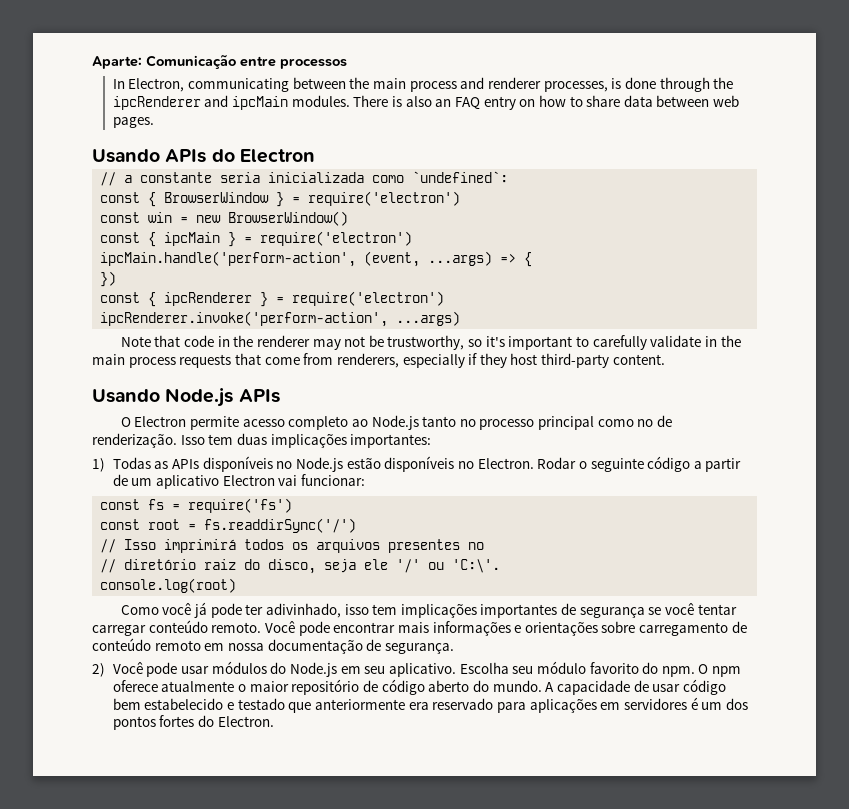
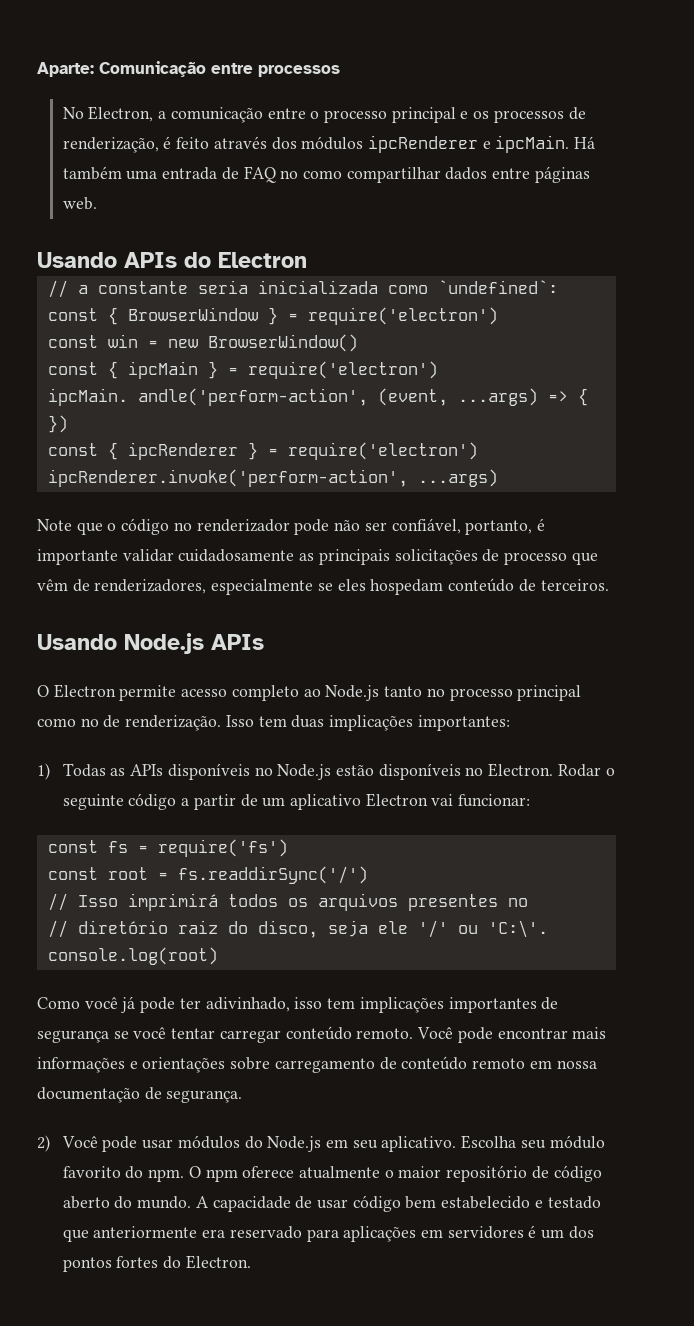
[112,77,734,92] [112,95,740,110] [112,117,154,128] In Electron, communicating between the main process and renderer processes, is done through the ipcRenderer and ipcMain modules. There is also an FAQ entry on how to share data between web pages. -> [62,106,586,123] [62,135,596,153] [62,166,590,183] [62,197,97,210] No Electron, a comunicação entre o processo principal e os processos de renderização, é feito através dos módulos ipcRenderer e ipcMain. Há também uma entrada de FAQ no como compartilhar dados entre páginas web.
[100,251,357,267] ipcMain.handle('perform-action', -> [47,388,368,406] ipcMain. andle('perform-action',
[154,335,741,350] [92,353,665,368] that code in the renderer may not be trustworthy, so it's important to carefully validate in the main process requests that come from renderers, especially if they host third-party content. -> [76,518,545,535] [37,549,598,565] [37,578,609,595] que o código no renderizador pode não ser confiável, portanto, é importante validar cuidadosamente as principais solicitações de processo que vêm de renderizadores, especialmente se eles hospedam conteúdo de terceiros.

